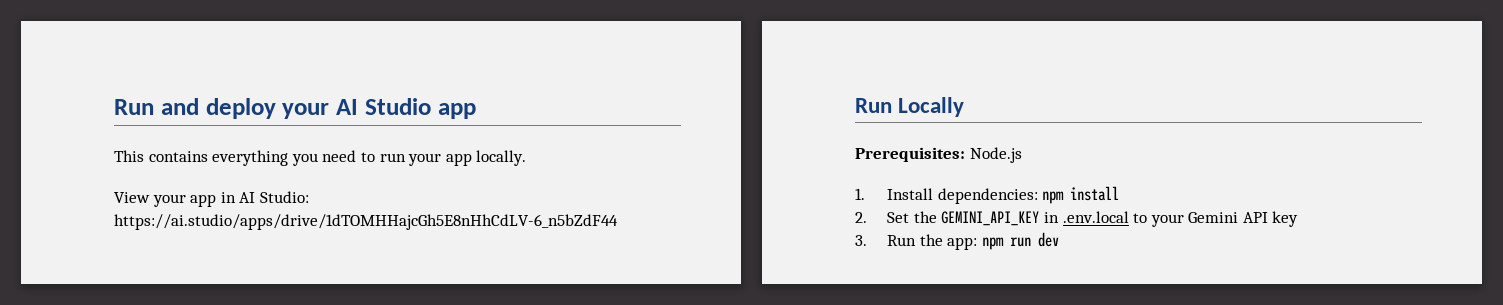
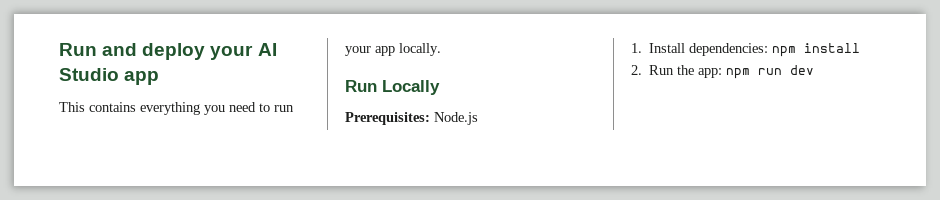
[114,191,309,207] [114,214,618,230] // View your app in AI Studio: https://ai.studio/apps/drive/1dTOMHHajcGh5E8nHhCdLV-6_n5bZdF44 -> (441, 49) none
[887,211,1299,227] [855,235,867,246] Set the GEMINI_API_KEY in .env.local to your Gemini API key // 3. -> (642, 70) none

